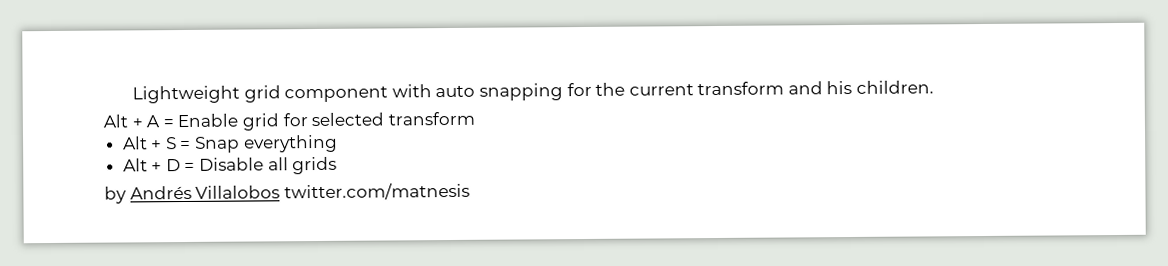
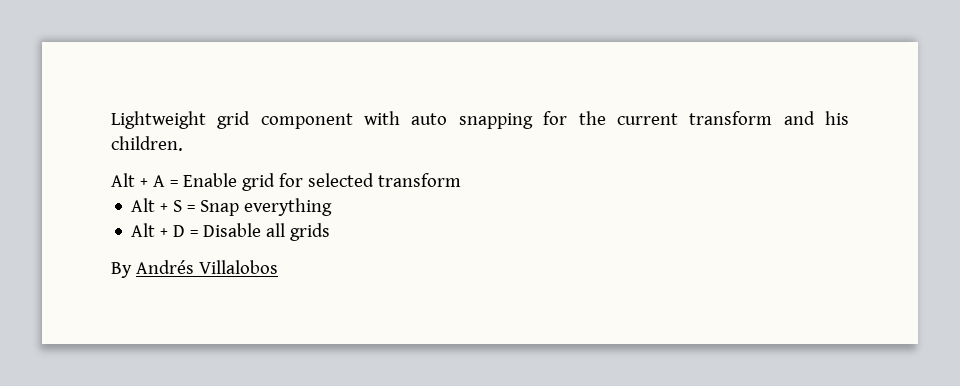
[104,186,127,204] by -> [111,262,132,278] By
[283,182,470,201] twitter.com/matnesis -> (278, 267) none

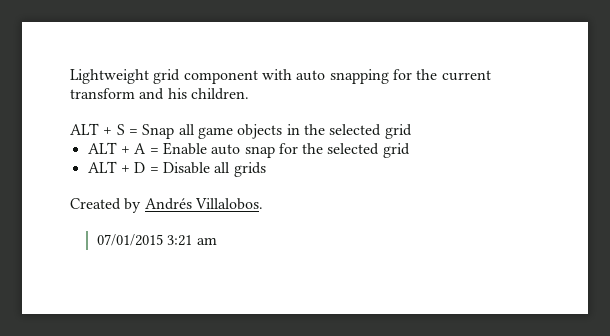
[111,173,461,191] [131,198,333,216] [131,223,156,237] Alt + A = Enable grid for selected transform // Alt + S = Snap everything // Alt -> [70,123,412,139] [87,142,410,158] [87,161,117,173] ALT + S = Snap all game objects in the selected grid // ALT + A = Enable auto snap for the selected grid // ALT
[111,260,278,278] By Andrés Villalobos -> [70,198,263,213] [96,234,217,246] Created by Andrés Villalobos. // 07/01/2015 3:21 am

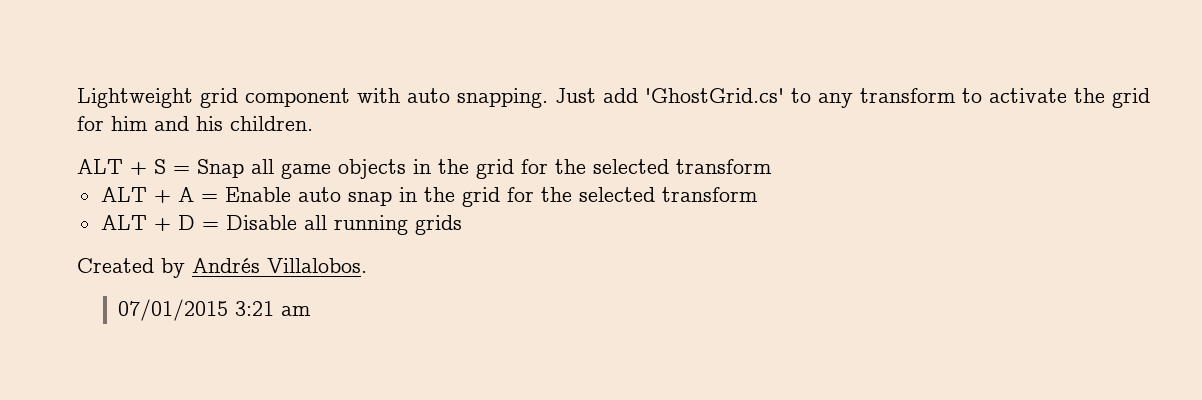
[329,69,491,84] [70,88,135,99] snapping for the current transform -> [457,88,1150,108] [77,116,148,131] snapping. Just add 'GhostGrid.cs' to any transform to activate the grid for him
[329,124,412,139] selected grid -> [476,159,772,179] grid for the selected transform
[278,143,410,158] for the selected grid -> [398,187,758,207] in the grid for the selected transform
(231, 167) none -> [333,215,408,235] running

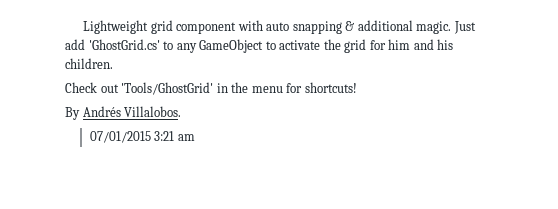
[457,88,548,108] snapping. -> [292,20,452,34] snapping & additional magic.
[860,88,956,103] transform -> [199,39,264,53] GameObject
[77,159,772,179] [100,187,758,207] [100,215,462,235] [77,258,185,278] ALT + S = Snap all game objects in the grid for the selected transform // ALT + A = Enable auto snap in the grid for the selected transform // ALT + D = Disable all running grids // Created by -> [65,82,357,95] [65,107,80,120] Check out 'Tools/GhostGrid' in the menu for shortcuts! // By

